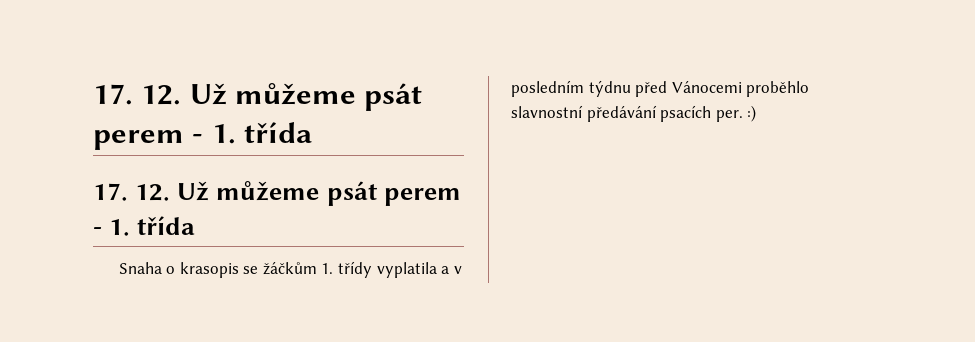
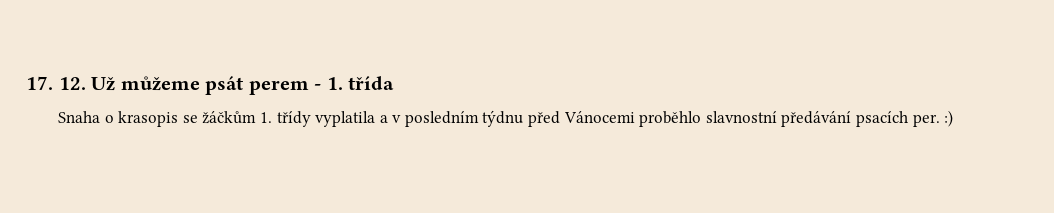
[93,83,423,111] [93,122,313,150] [93,181,461,206] [93,216,196,236] 17. 12. Už můžeme psát perem - 1. třída // 17. 12. Už můžeme psát perem - 1. třída -> [26,76,395,95] 17. 12. Už můžeme psát perem - 1. třída

